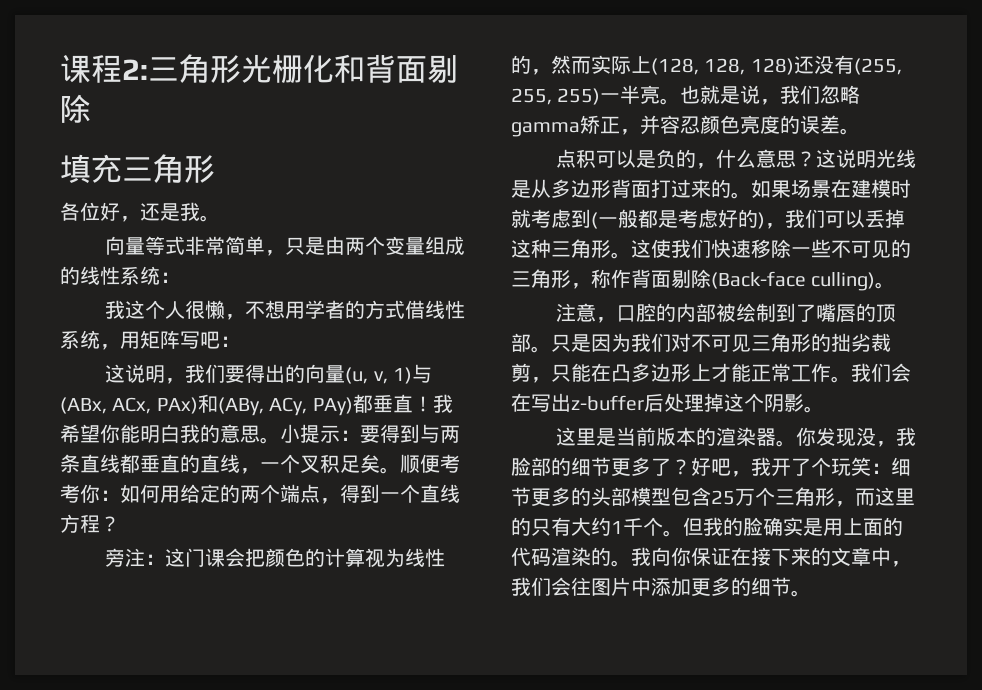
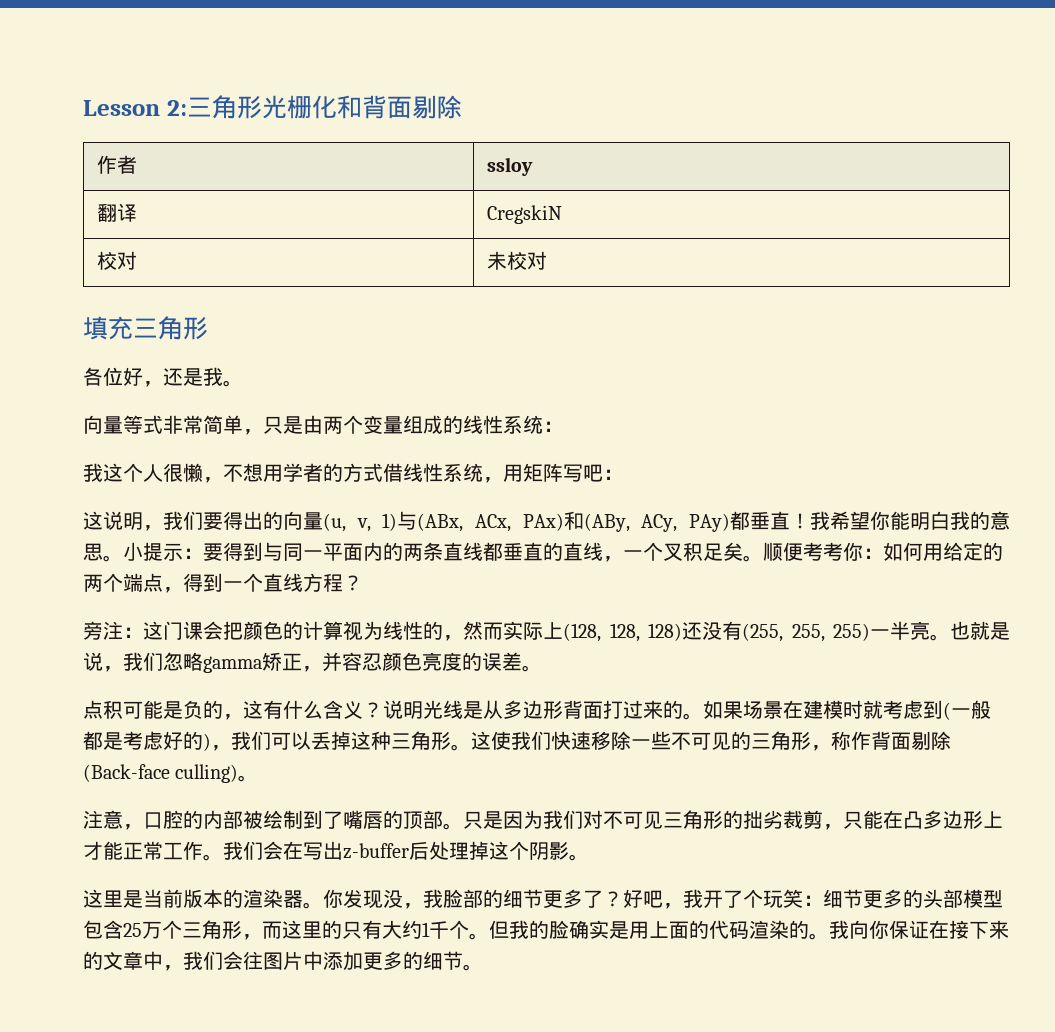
[60,54,122,83] 课程 -> [83,100,160,116] Lesson
(91, 108) none -> [96,155,137,174] [486,157,533,176] [96,203,137,222] [486,205,562,224] [96,251,137,270] [486,251,547,270] // 作者 | ssloy // 翻译 | CregskiN // 校对 | 未校对
(440, 433) none -> [283,542,403,561] 同一平面内的
[616,149,637,168] 以 -> [143,700,163,719] 能
[716,149,837,168] 什么意思？这 -> [243,700,383,719] 这有什么含义？

